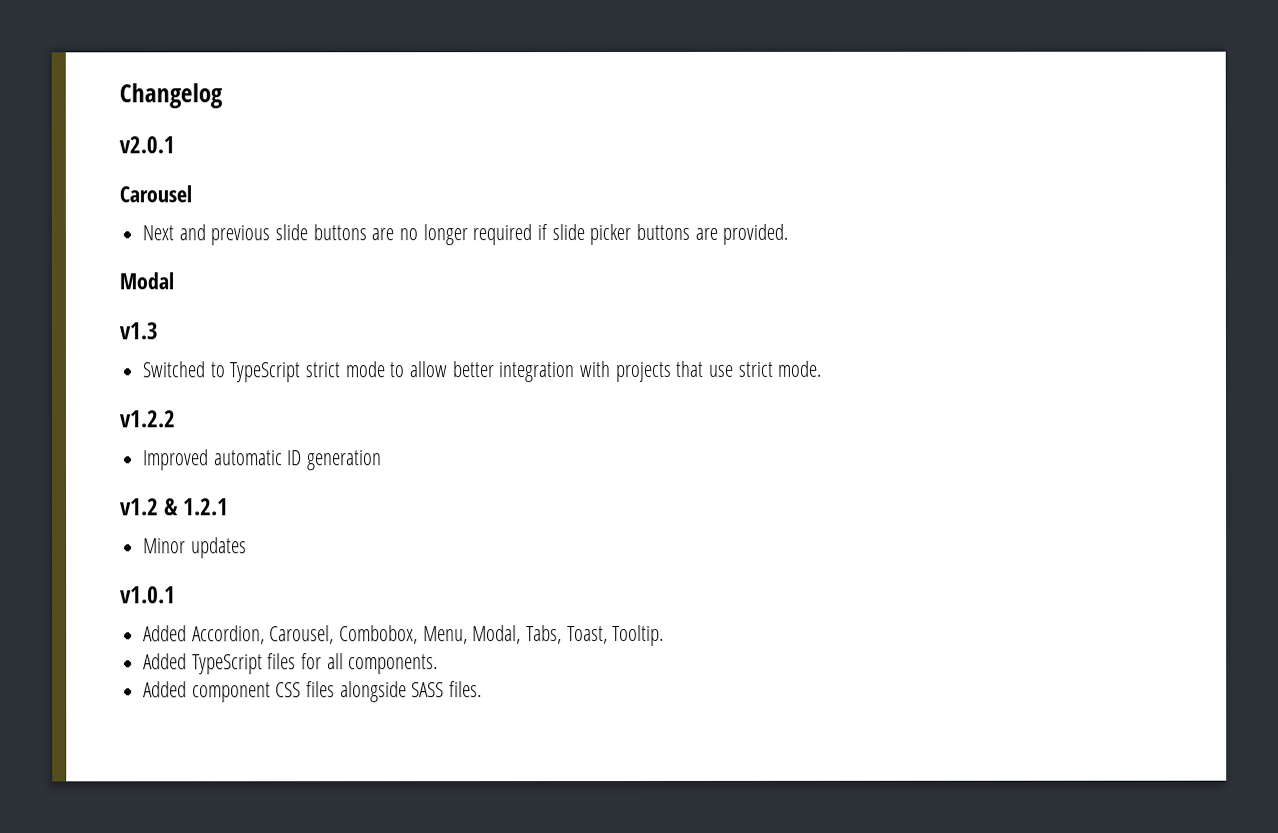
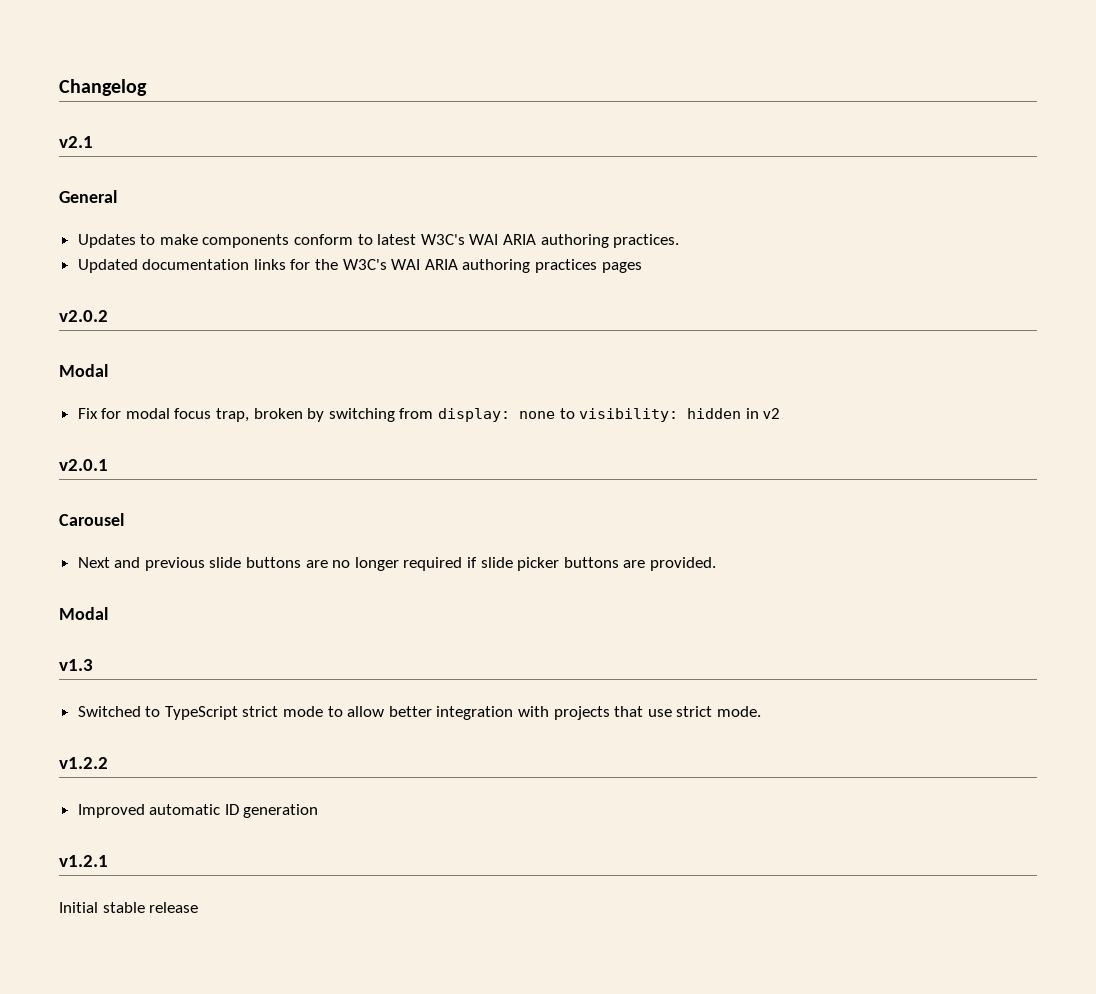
(223, 96) none -> [59,136,93,148] [59,190,117,203] [77,234,680,248] [77,259,642,273] [59,310,108,322] [59,364,108,377] [77,408,781,422] // v2.1 // General // Updates to make components conform to latest W3C's WAI ARIA authoring practices. // Updated documentation links for the W3C's WAI ARIA authoring practices pages // v2.0.2 // Modal // Fix for modal focus trap, broken by switching from display: none to visibility: hidden in v2
[120,498,230,516] [143,537,247,559] [120,586,176,604] [143,624,665,647] [143,653,439,675] [143,681,483,703] v1.2 & 1.2.1 // Minor updates // v1.0.1 // Added Accordion, Carousel, Combobox, Menu, Modal, Tabs, Toast, Tooltip. // Added TypeScript files for all components. // Added component CSS files alongside SASS files. -> [59,855,108,867] [59,902,199,913] v1.2.1 // Initial stable release

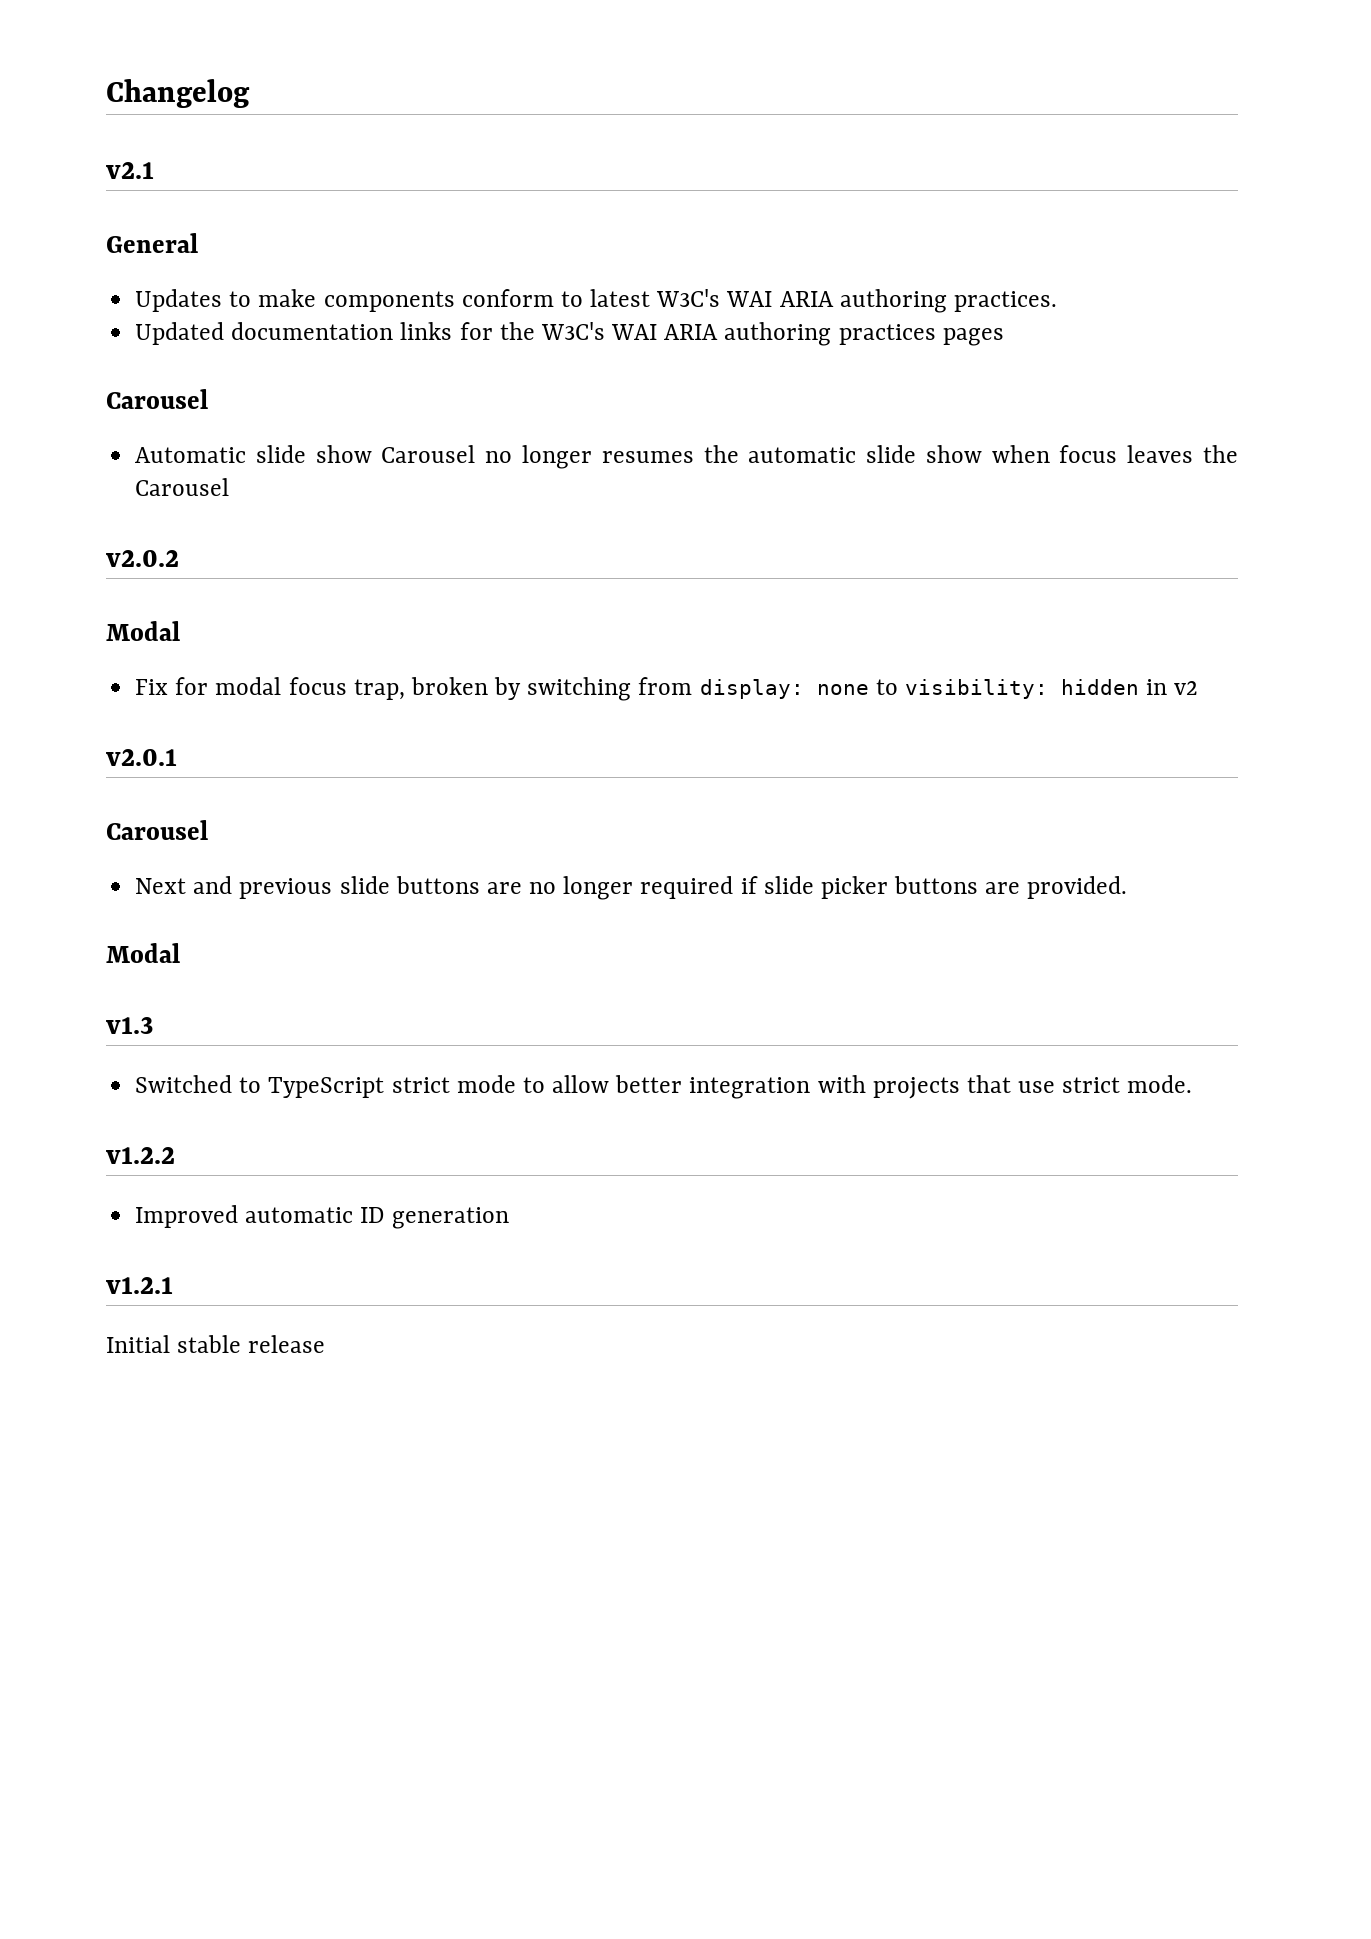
(642, 267) none -> [106,389,208,409] [135,445,1238,469] [135,478,230,496] // Carousel // Automatic slide show Carousel no longer resumes the automatic slide show when focus leaves the Carousel

